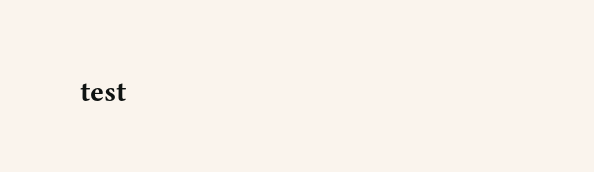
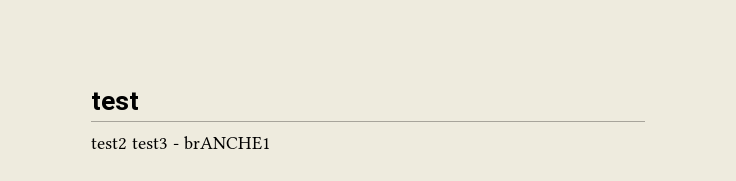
(126, 92) none -> [91,136,271,150] // test2 test3 - brANCHE1

